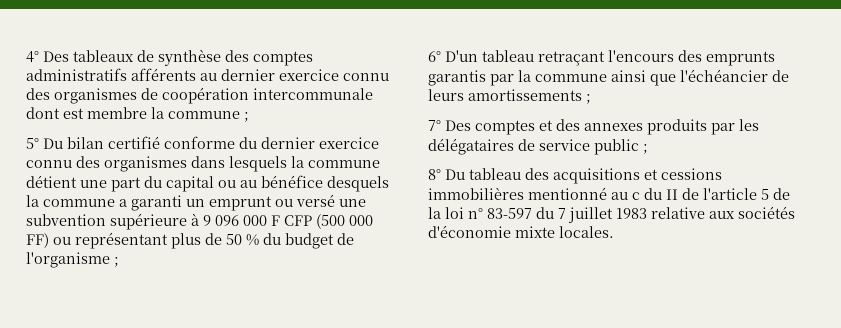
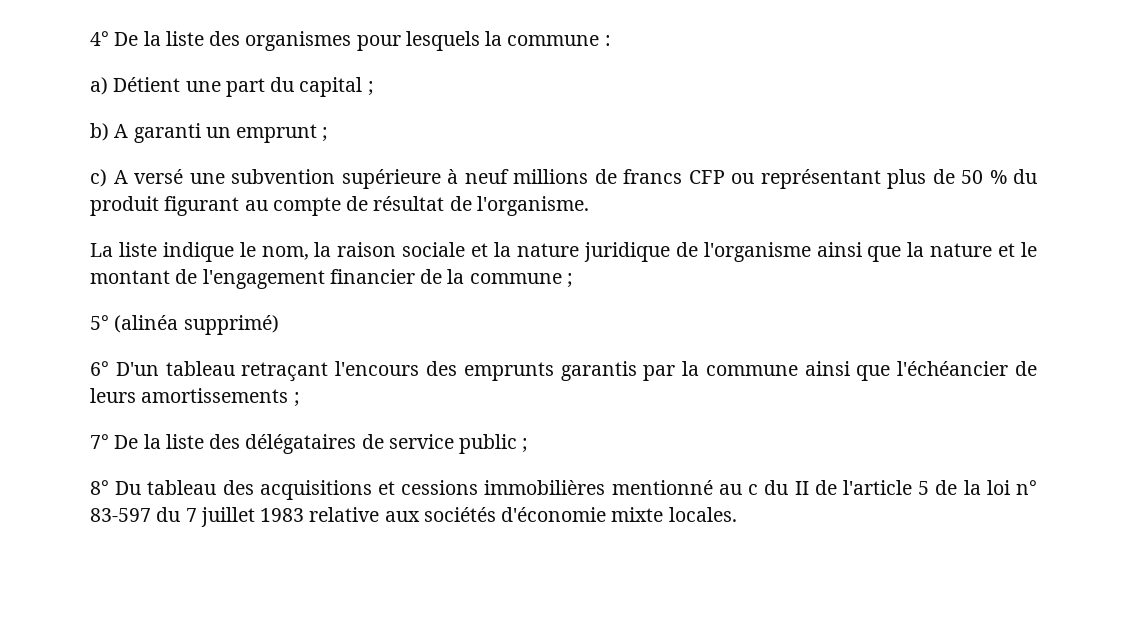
[43,49,313,66] [26,68,389,81] [26,87,373,104] [26,107,249,122] [26,136,379,149] [26,156,380,172] [26,175,389,192] [26,195,293,211] Des tableaux de synthèse des comptes administratifs afférents au dernier exercice connu des organismes de coopération intercommunale dont est membre la commune ; // 5° Du bilan certifié conforme du dernier exercice connu des organismes dans lesquels la commune détient une part du capital ou au bénéfice desquels la commune a garanti un emprunt ou -> [114,31,611,51] [90,77,374,97] [90,123,329,143] [90,169,128,187] De la liste des organismes pour lesquels la commune : // a) Détient une part du capital ; // b) A garanti un emprunt ; // c) A
[203,214,373,229] [26,233,49,248] 9 096 000 F CFP (500 000 FF) -> [464,169,725,184] neuf millions de francs CFP
[285,233,354,249] [26,252,119,268] budget de l'organisme ; -> [90,196,589,216] [90,242,1038,262] [90,269,573,289] [90,315,279,335] produit figurant au compte de résultat de l'organisme. // La liste indique le nom, la raison sociale et la nature juridique de l'organisme ainsi que la nature et le montant de l'engagement financier de la commune ; // 5° (alinéa supprimé)
[445,119,759,135] Des comptes et des annexes produits par les -> [114,434,241,449] De la liste des

